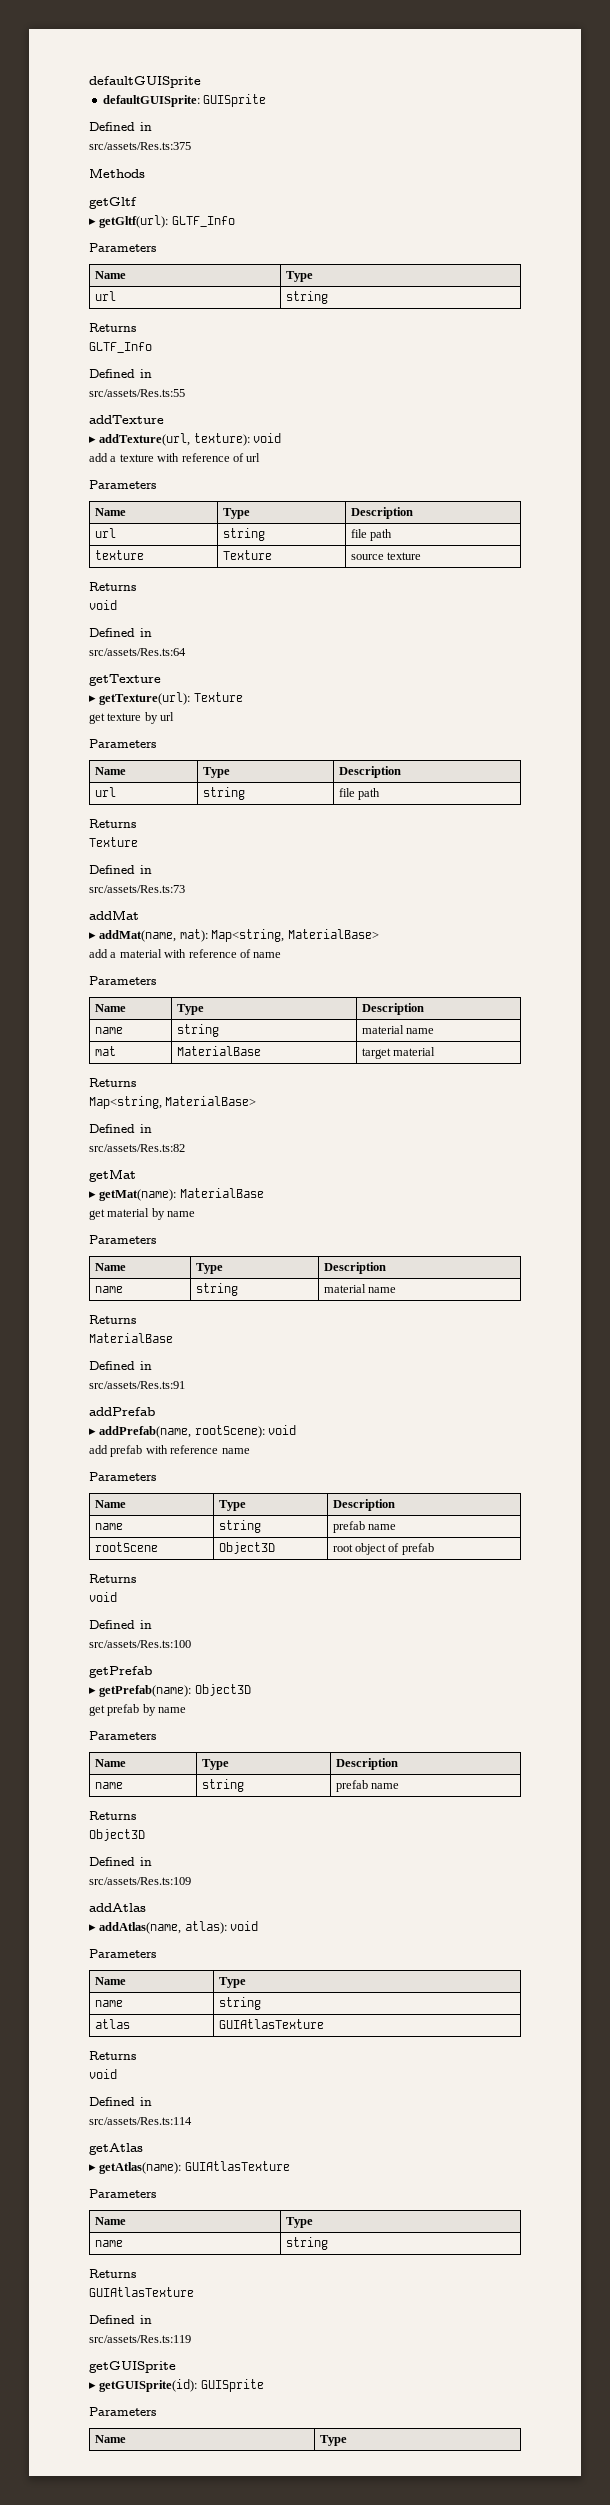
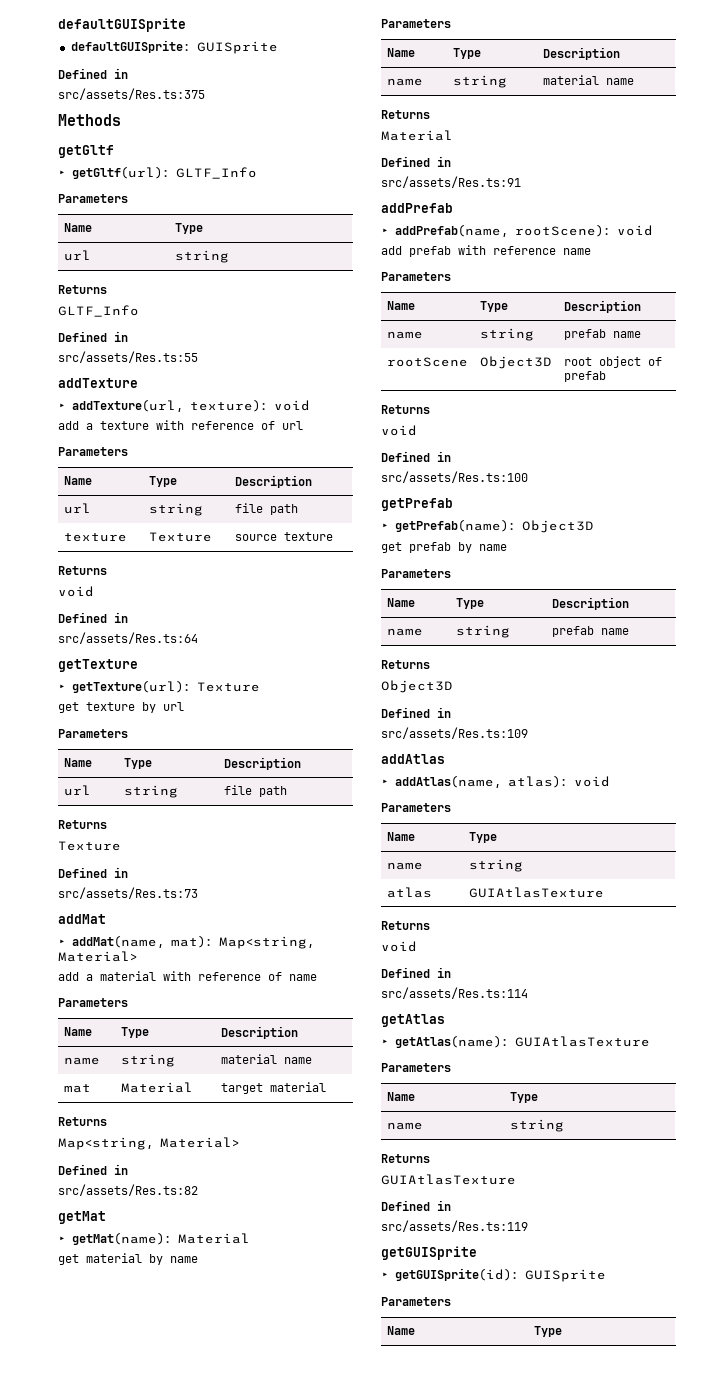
[287,929,379,939] MaterialBase> -> [58,951,137,962] Material>
[176,1046,261,1056] MaterialBase -> [120,1082,193,1093] Material
[165,1096,257,1106] MaterialBase> -> [160,1137,239,1148] Material>
[179,1188,264,1198] MaterialBase -> [178,1233,250,1244] Material
[89,1333,173,1343] MaterialBase -> [381,130,453,141] Material

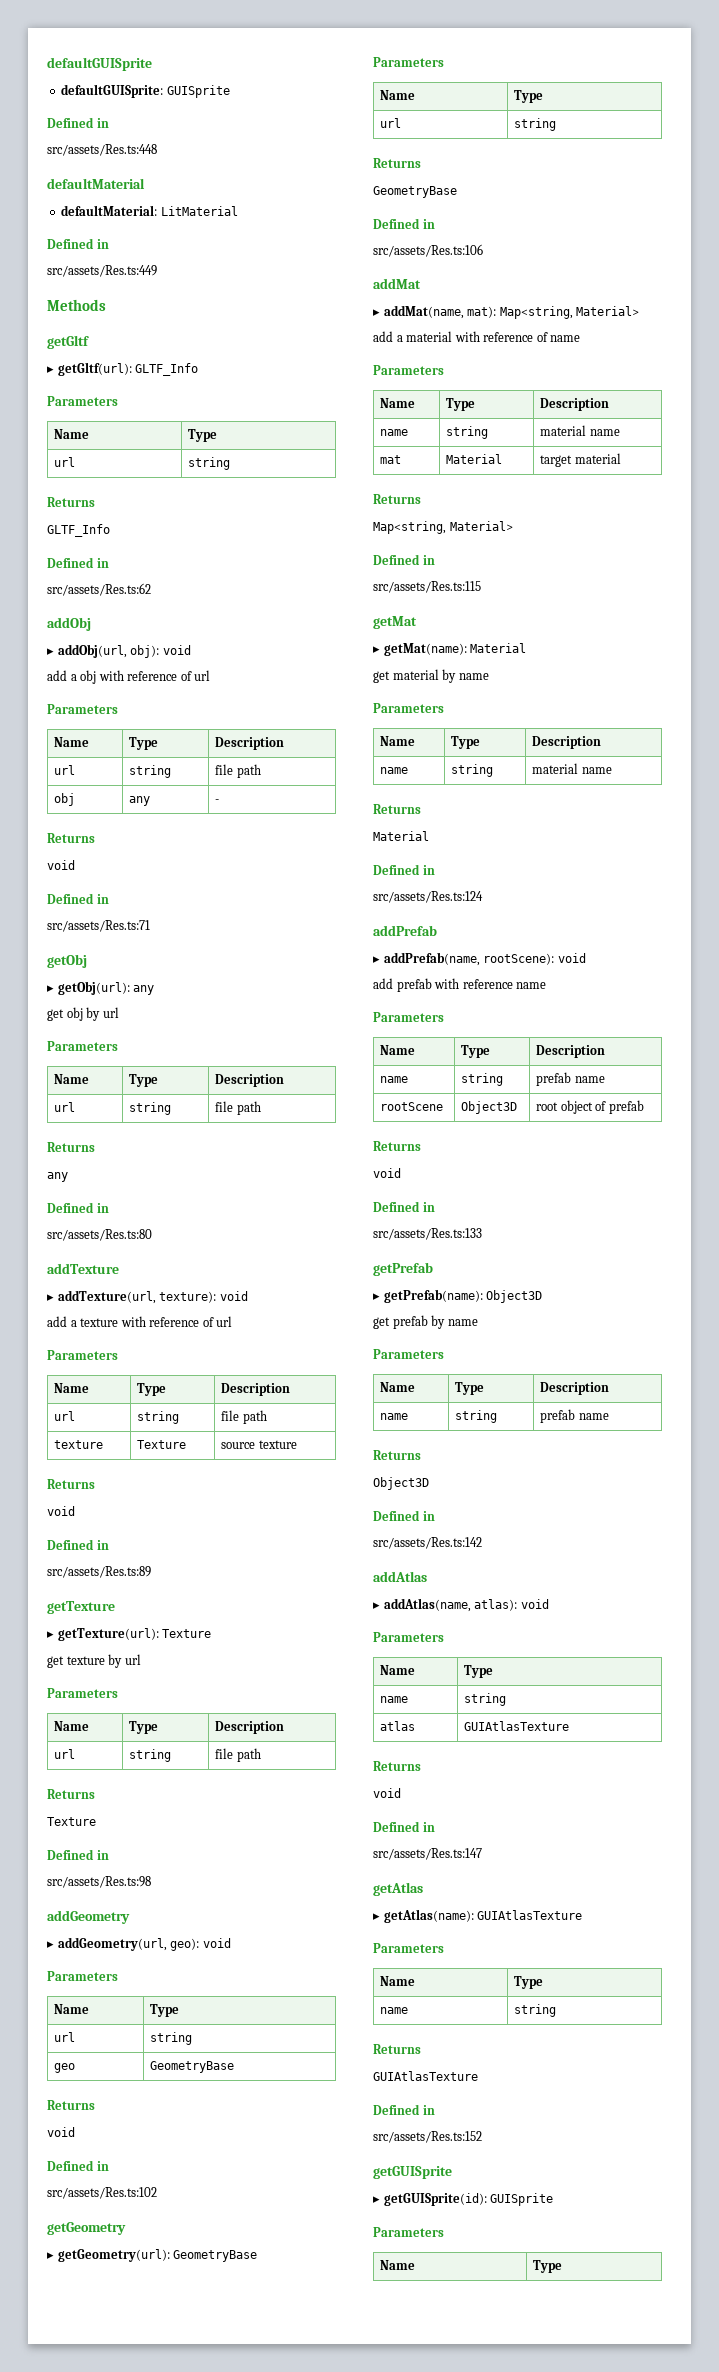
[58,88,205,100] src/assets/Res.ts:375 -> [47,144,157,156] [47,178,145,189] [61,205,238,216] [47,238,109,249] [47,265,157,277] src/assets/Res.ts:448 // defaultMaterial // defaultMaterial: LitMaterial // Defined in // src/assets/Res.ts:449
[58,351,198,363] src/assets/Res.ts:55 -> [47,583,151,596] [47,617,91,631] [47,644,191,658] [47,670,211,684] [47,704,118,714] [54,737,90,747] [129,737,159,750] [215,737,285,750] [54,765,76,775] [129,765,172,778] [215,764,261,778] [54,793,76,806] [129,796,151,806] [215,799,220,803] [47,833,95,843] [47,860,75,870] [47,893,109,904] [47,920,150,932] [47,954,87,968] [47,981,155,995] [47,1007,119,1021] [47,1041,118,1051] [54,1074,90,1084] [129,1074,159,1087] [215,1074,285,1087] [54,1102,76,1112] [129,1102,172,1115] [215,1101,261,1115] [47,1142,95,1152] [47,1172,68,1182] [47,1202,109,1213] [47,1229,152,1241] src/assets/Res.ts:62 // addObj // ▸ addObj(url, obj): void // add a obj with reference of url // Parameters // Name | Type | Description // url | string | file path // obj | any | - // Returns // void // Defined in // src/assets/Res.ts:71 // getObj // ▸ getObj(url): any // get obj by url // Parameters // Name | Type | Description // url | string | file path // Returns // any // Defined in // src/assets/Res.ts:80
[58,632,198,644] src/assets/Res.ts:64 -> [47,1566,151,1578] src/assets/Res.ts:89
[58,887,198,899] src/assets/Res.ts:73 -> [47,1876,151,1888] [47,1910,130,1924] [47,1937,231,1951] [47,1971,118,1981] [54,2004,90,2014] [150,2004,180,2017] [54,2032,76,2042] [150,2032,193,2045] [54,2063,76,2073] [150,2061,235,2073] [47,2100,95,2110] [47,2127,75,2137] [47,2160,109,2171] [47,2187,157,2199] [47,2222,126,2235] [47,2249,258,2262] [373,57,444,67] [380,90,416,100] [514,90,544,103] [380,118,402,128] [514,118,557,131] [373,158,421,168] [373,186,457,198] [373,218,435,229] [373,244,483,257] src/assets/Res.ts:98 // addGeometry // ▸ addGeometry(url, geo): void // Parameters // Name | Type // url | string // geo | GeometryBase // Returns // void // Defined in // src/assets/Res.ts:102 // getGeometry // ▸ getGeometry(url): GeometryBase // Parameters // Name | Type // url | string // Returns // GeometryBase // Defined in // src/assets/Res.ts:106
[58,1184,198,1196] src/assets/Res.ts:82 -> [373,581,481,593] src/assets/Res.ts:115
[381,176,521,188] src/assets/Res.ts:91 -> [373,891,483,903] src/assets/Res.ts:124
[381,471,528,483] src/assets/Res.ts:100 -> [373,1228,482,1240] src/assets/Res.ts:133
[381,727,528,739] src/assets/Res.ts:109 -> [373,1537,482,1549] src/assets/Res.ts:142
[381,987,528,999] src/assets/Res.ts:114 -> [373,1848,482,1860] src/assets/Res.ts:147
[381,1220,528,1232] src/assets/Res.ts:119 -> [373,2131,482,2143] src/assets/Res.ts:152

